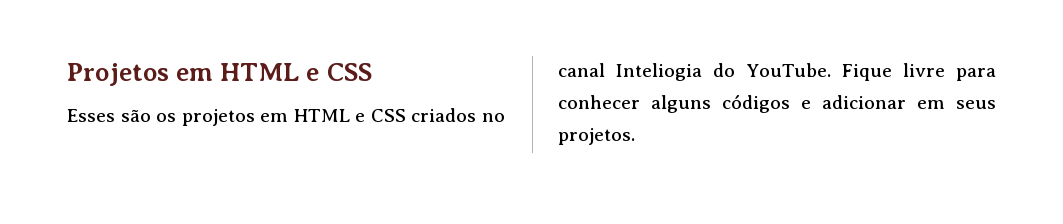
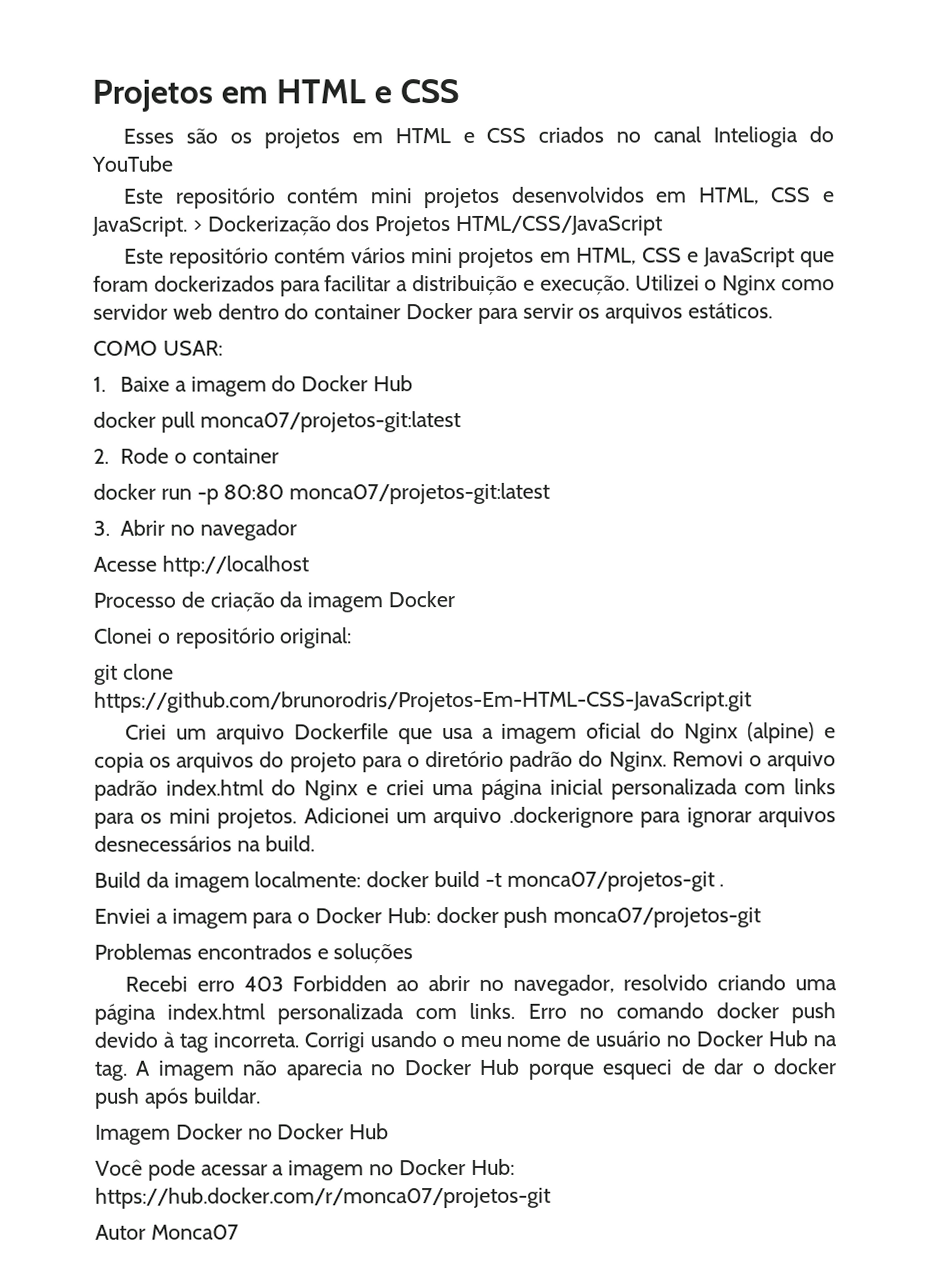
[745,63,997,81] [558,94,996,113] [558,128,635,145] YouTube. Fique livre para conhecer alguns códigos e adicionar em seus projetos. -> [91,155,173,172] [123,186,836,209] [92,215,664,237] [124,247,835,269] [93,274,836,297] [93,302,774,324] [93,340,223,356] [93,375,414,397] [93,411,461,433] [93,447,279,464] [93,482,551,505] [93,519,297,541] [93,555,309,577] [93,591,456,613] [93,627,353,649] [94,663,174,685] [94,690,752,713] [125,722,836,745] [94,750,836,773] [94,778,837,801] [94,806,836,829] [94,835,315,852] [94,870,725,893] [94,906,762,929] [94,943,414,964] [125,974,837,996] [94,1002,836,1025] [94,1030,838,1053] [94,1058,836,1081] [95,1087,261,1109] [95,1123,390,1145] [95,1158,515,1181] [95,1186,551,1209] [95,1224,239,1240] YouTube // Este repositório contém mini projetos desenvolvidos em HTML, CSS e JavaScript. > Dockerização dos Projetos HTML/CSS/JavaScript // Este repositório contém vários mini projetos em HTML, CSS e JavaScript que foram dockerizados para facilitar a distribuição e execução. Utilizei o Nginx como servidor web dentro do container Docker para servir os arquivos estáticos. // COMO USAR: // 1. Baixe a imagem do Docker Hub // docker pull monca07/projetos-git:latest // 2. Rode o container // docker run -p 80:80 monca07/projetos-git:latest // 3. Abrir no navegador // Acesse http://localhost // Processo de criação da imagem Docker // Clonei o repositório original: // git clone https://github.com/brunorodris/Projetos-Em-HTML-CSS-JavaScript.git // Criei um arquivo Dockerfile que usa a imagem oficial do Nginx (alpine) e copia os arquivos do projeto para o diretório padrão do Nginx. Removi o arquivo padrão index.html do Nginx e criei uma página inicial personalizada com links para os mini projetos. Adicionei um arquivo .dockerignore para ignorar arquivos desnecessários na build. // Build da imagem localmente: docker build -t monca07/projetos-git . // Enviei a imagem para o Docker Hub: docker push monca07/projetos-git // Problemas encontrados e soluções // Recebi erro 403 Forbidden ao abrir no navegador, resolvido criando uma página index.html personalizada com links. Erro no comando docker push devido à tag incorreta. Corrigi usando o meu nome de usuário no Docker Hub na tag. A imagem não aparecia no Docker Hub porque esqueci de dar o docker push após buildar. // Imagem Docker no Docker Hub // Você pode acessar a imagem no Docker Hub: https://hub.docker.com/r/monca07/projetos-git // Autor Monca07

